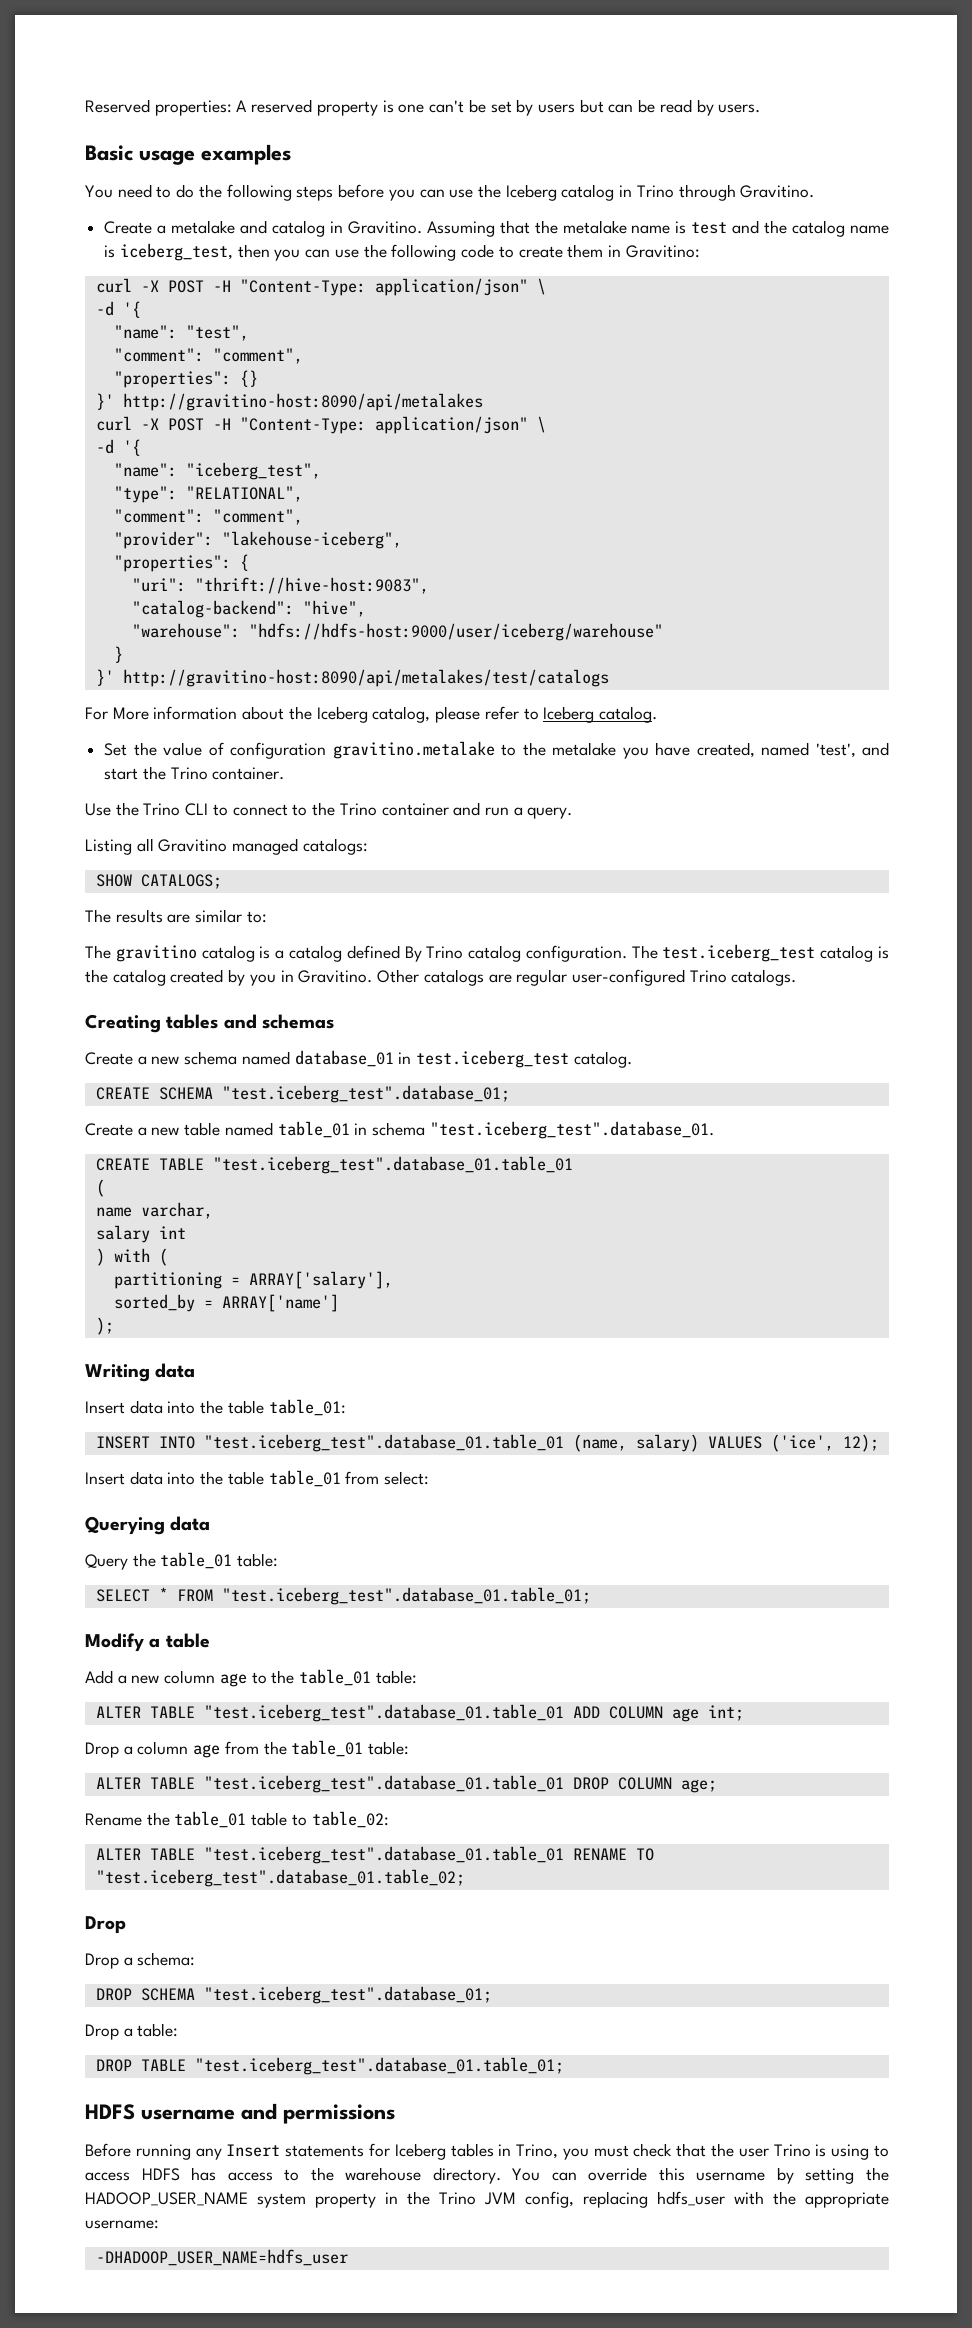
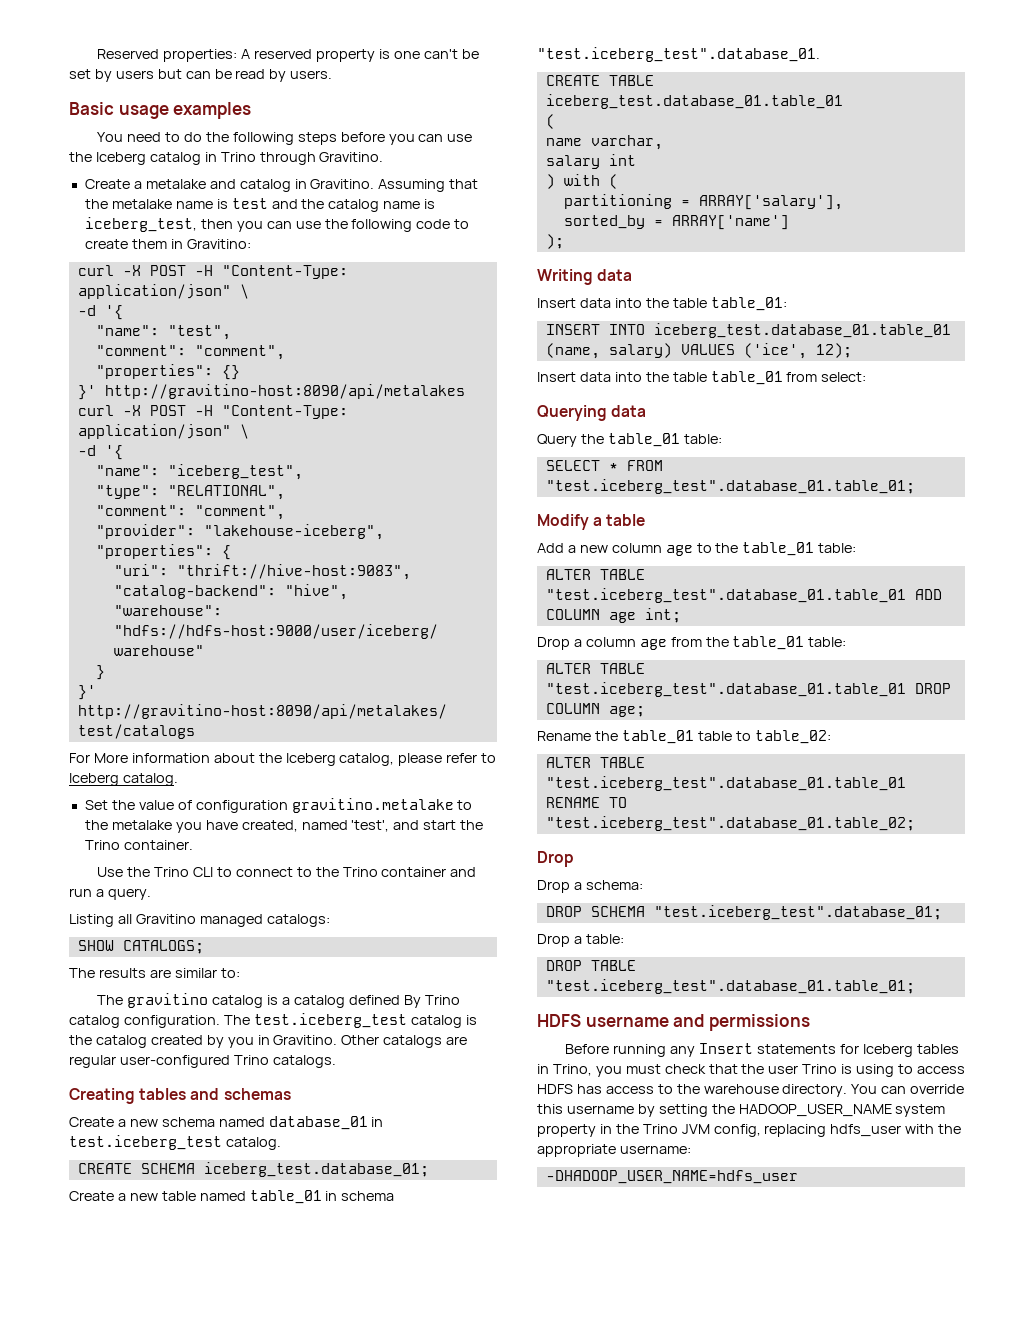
[221,1085,510,1103] "test.iceberg_test".database_01; -> [203,1162,429,1177] iceberg_test.database_01;
[212,1156,573,1174] "test.iceberg_test".database_01.table_01 -> [545,94,843,109] iceberg_test.database_01.table_01
[203,1434,564,1452] "test.iceberg_test".database_01.table_01 -> [653,323,951,338] iceberg_test.database_01.table_01

